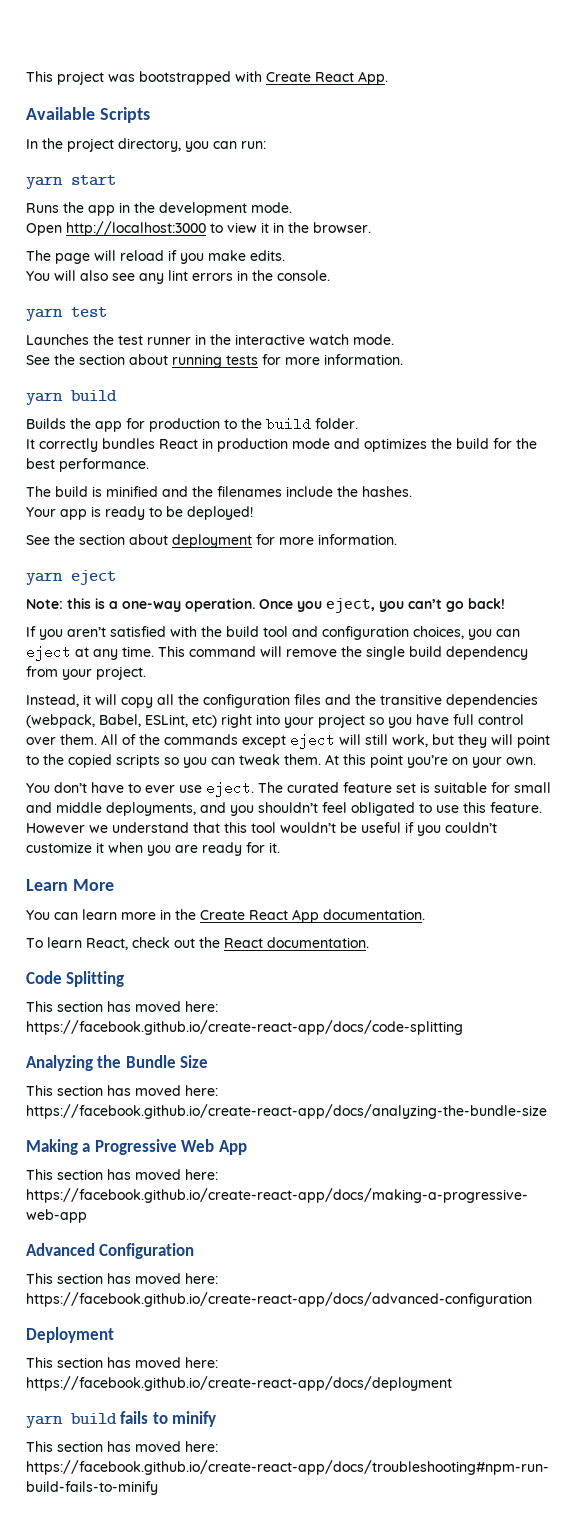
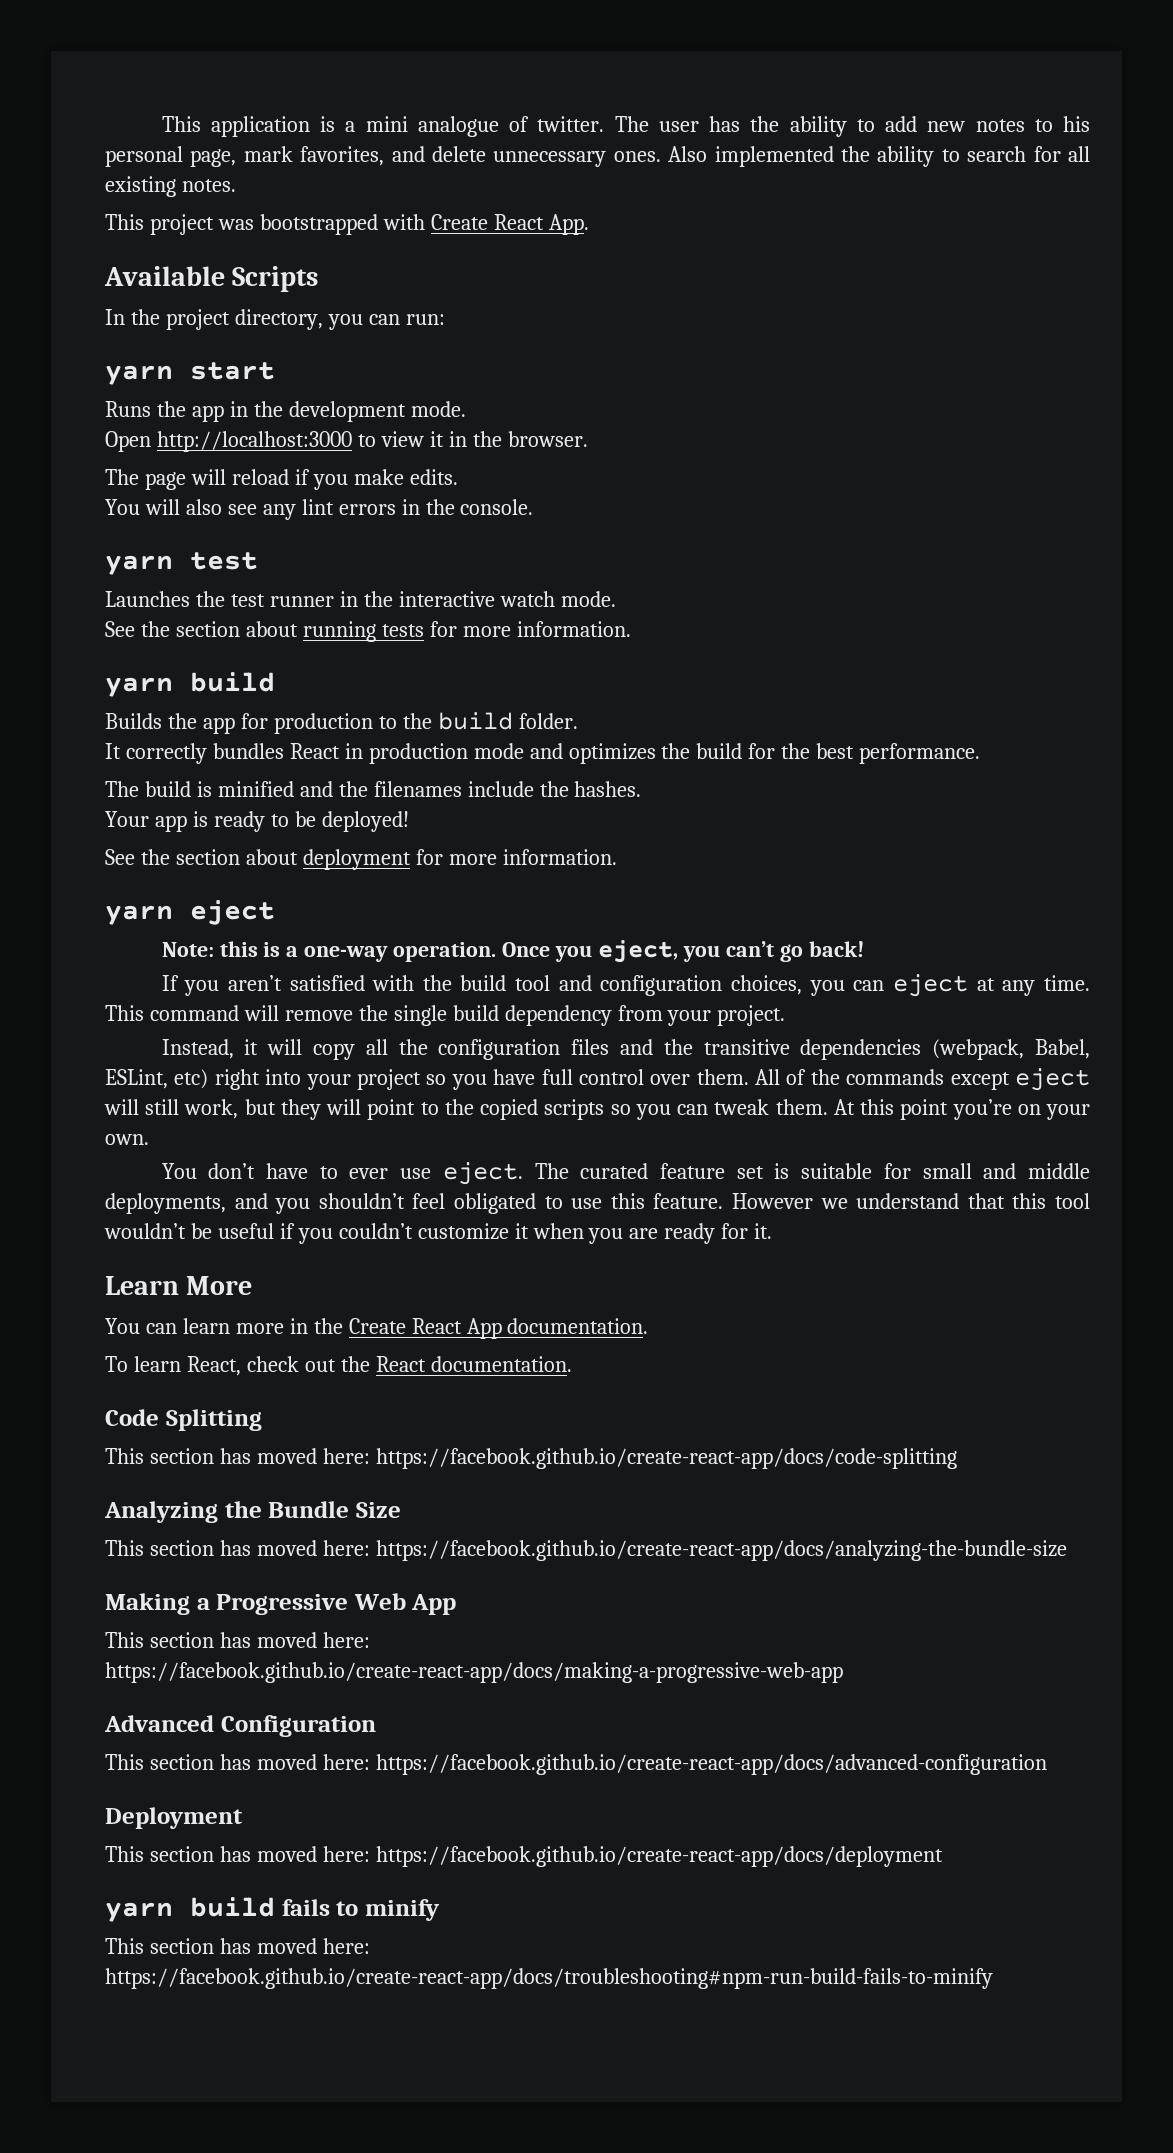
[26,71,53,82] This -> [161,116,1090,137] [105,146,1090,167] [105,176,236,197] [105,214,144,230] This application is a mini analogue of twitter. The user has the ability to add new notes to his personal page, mark favorites, and delete unnecessary ones. Also implemented the ability to search for all existing notes. // This

